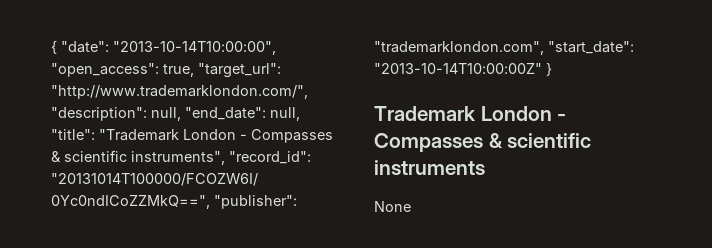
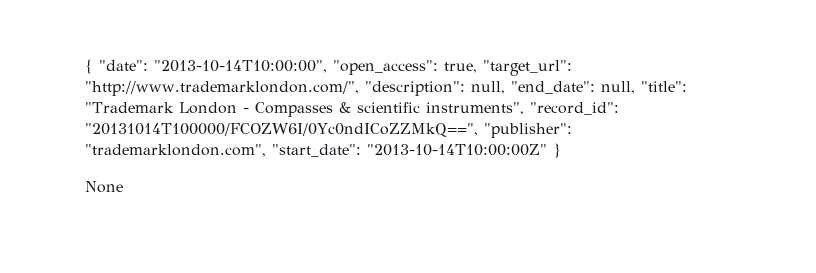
[374,106,567,121] [374,133,592,152] [374,160,485,175] // Trademark London - Compasses & scientific instruments -> (561, 150) none

